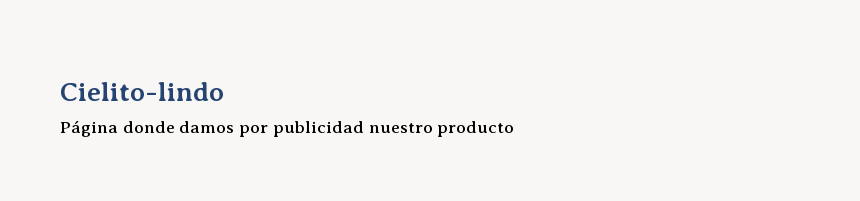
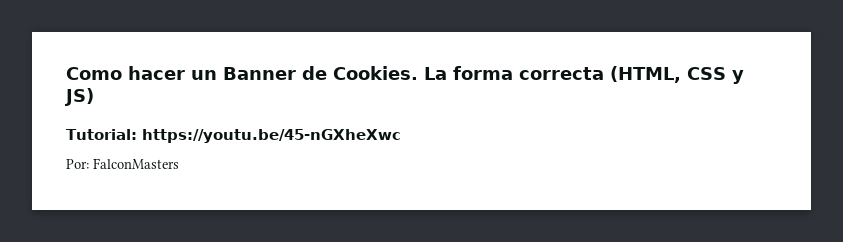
[60,82,224,101] [60,120,515,137] Cielito-lindo // Página donde damos por publicidad nuestro producto -> [66,66,744,84] [64,88,94,106] [66,129,401,143] [66,158,179,169] Como hacer un Banner de Cookies. La forma correcta (HTML, CSS y JS) // Tutorial: https://youtu.be/45-nGXheXwc // Por: FalconMasters

